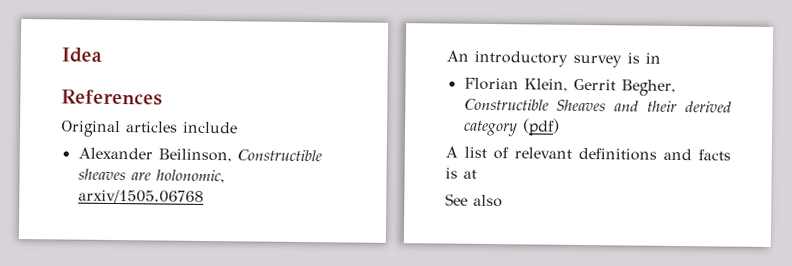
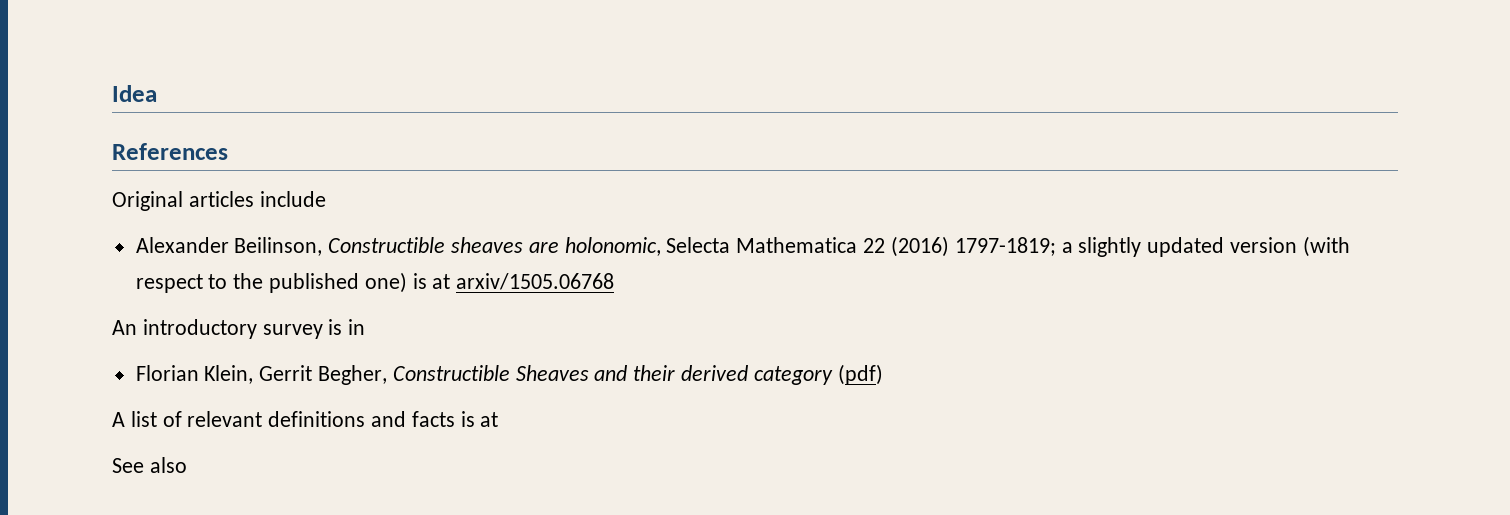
(225, 176) none -> [666,236,1350,257] [135,272,451,293] Selecta Mathematica 22 (2016) 1797-1819; a slightly updated version (with respect to the published one) is at

